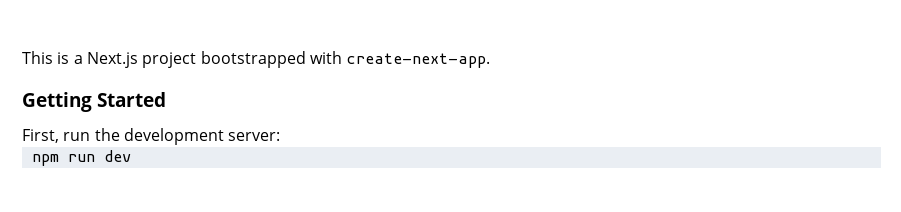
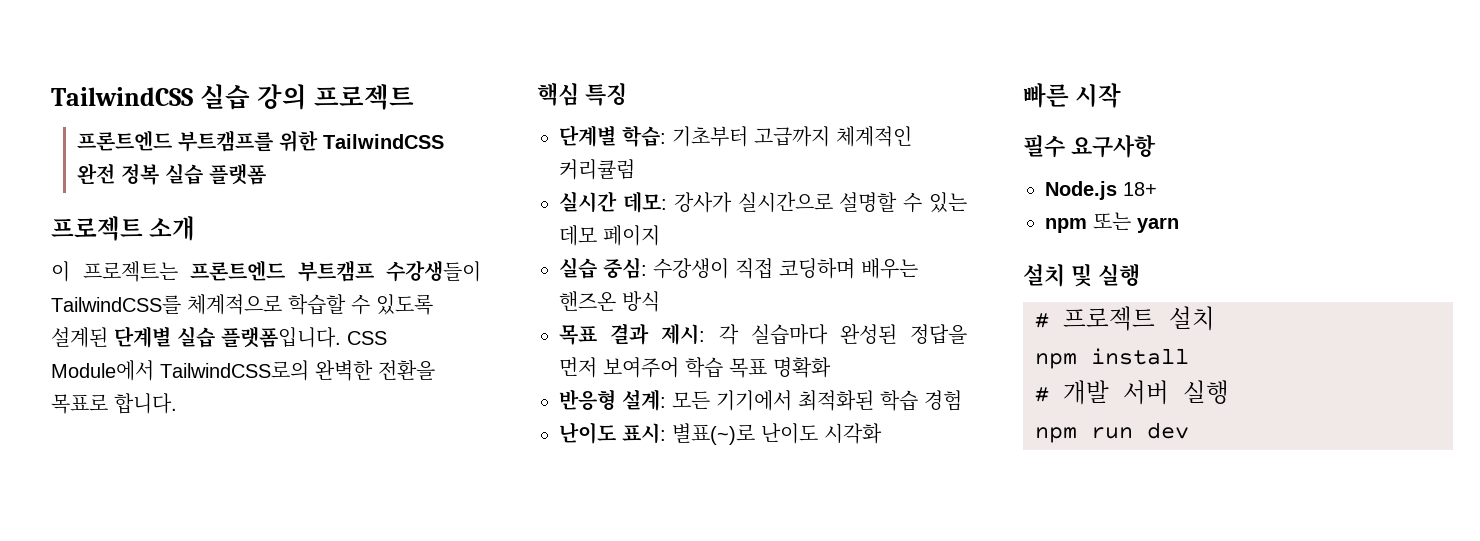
[22,51,491,68] [22,92,166,112] [22,128,281,145] This is a Next.js project bootstrapped with create-next-app. // Getting Started // First, run the development server: -> [51,84,414,110] [76,130,444,152] [76,163,266,185] [51,216,196,241] [51,260,481,282] [51,294,433,315] [51,326,387,348] [51,360,435,381] [51,393,177,414] [537,83,627,106] [559,125,912,147] [559,159,635,180] [559,191,967,213] [559,225,660,246] [559,257,918,279] [559,291,660,312] [559,323,967,345] [559,357,831,378] [559,389,962,411] [559,422,882,445] [1023,83,1122,108] [1023,135,1156,158] [1045,181,1157,200] [1045,212,1179,233] [1023,263,1140,287] [1035,306,1215,331] [1035,348,1189,369] [1035,380,1229,405] TailwindCSS 실습 강의 프로젝트 // 프론트엔드 부트캠프를 위한 TailwindCSS 완전 정복 실습 플랫폼 // 프로젝트 소개 // 이 프로젝트는 프론트엔드 부트캠프 수강생들이 TailwindCSS를 체계적으로 학습할 수 있도록 설계된 단계별 실습 플랫폼입니다. CSS Module에서 TailwindCSS로의 완벽한 전환을 목표로 합니다. // 핵심 특징 // 단계별 학습: 기초부터 고급까지 체계적인 커리큘럼 // 실시간 데모: 강사가 실시간으로 설명할 수 있는 데모 페이지 // 실습 중심: 수강생이 직접 코딩하며 배우는 핸즈온 방식 // 목표 결과 제시: 각 실습마다 완성된 정답을 먼저 보여주어 학습 목표 명확화 // 반응형 설계: 모든 기기에서 최적화된 학습 경험 // 난이도 표시: 별표(~)로 난이도 시각화 // 빠른 시작 // 필수 요구사항 // Node.js 18+ // npm 또는 yarn // 설치 및 실행 // # 프로젝트 설치 // npm install // # 개발 서버 실행

